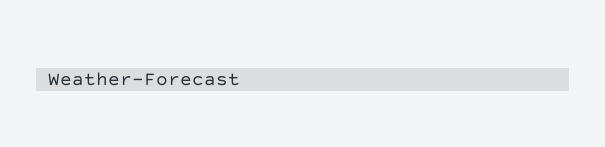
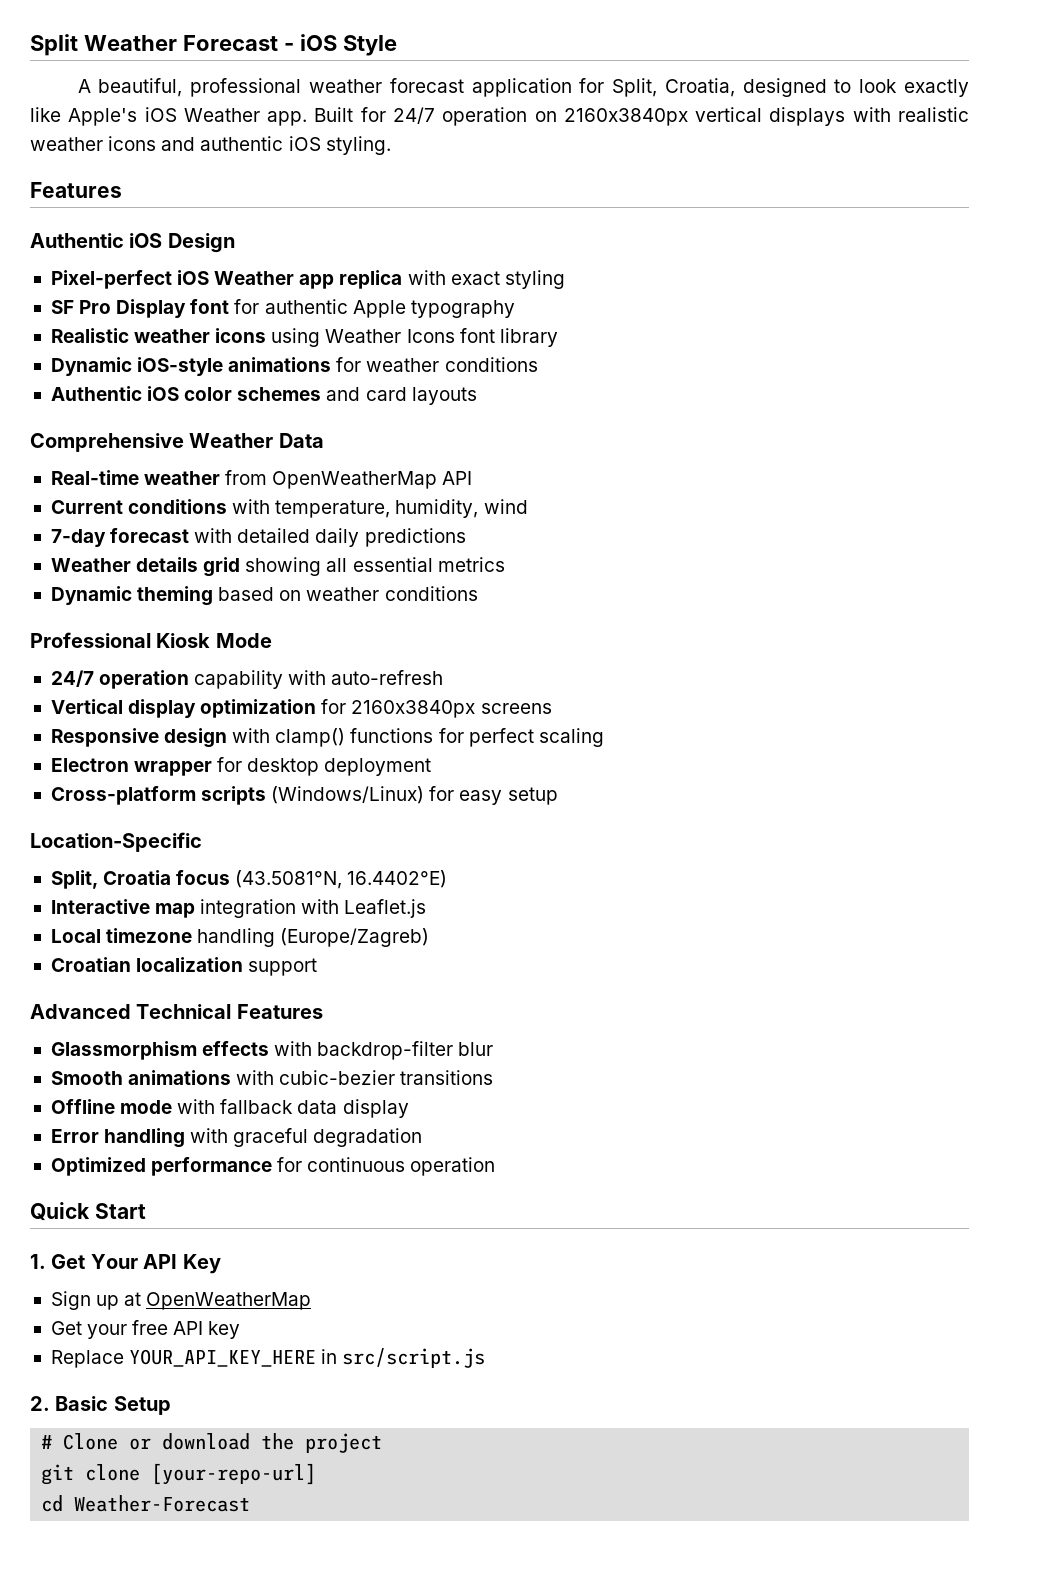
(48, 79) none -> [30,34,397,56] [77,78,969,97] [30,107,970,126] [30,136,391,155] [30,182,122,198] [30,233,235,253] [50,270,565,289] [50,299,515,318] [50,328,558,347] [50,357,538,376] [50,386,477,405] [30,433,324,452] [50,470,473,489] [50,499,528,518] [50,528,466,547] [50,557,505,577] [50,586,478,606] [30,632,272,648] [50,670,444,689] [50,699,552,718] [50,728,604,748] [50,757,432,776] [50,786,558,805] [30,832,202,852] [50,870,448,889] [50,899,427,918] [50,928,430,947] [50,957,318,976] [30,1004,323,1019] [50,1041,494,1060] [50,1070,494,1085] [50,1099,409,1118] [50,1128,423,1148] [50,1157,496,1176] [30,1202,146,1221] [30,1254,221,1274] [50,1291,312,1310] [50,1320,241,1339] [50,1348,486,1368] [30,1396,171,1415] [41,1433,383,1453] [41,1463,317,1485] [41,1495,64,1512] Split Weather Forecast - iOS Style // A beautiful, professional weather forecast application for Split, Croatia, designed to look exactly like Apple's iOS Weather app. Built for 24/7 operation on 2160x3840px vertical displays with realistic weather icons and authentic iOS styling. // Features // Authentic iOS Design // Pixel-perfect iOS Weather app replica with exact styling // SF Pro Display font for authentic Apple typography // Realistic weather icons using Weather Icons font library // Dynamic iOS-style animations for weather conditions // Authentic iOS color schemes and card layouts // Comprehensive Weather Data // Real-time weather from OpenWeatherMap API // Current conditions with temperature, humidity, wind // 7-day forecast with detailed daily predictions // Weather details grid showing all essential metrics // Dynamic theming based on weather conditions // Professional Kiosk Mode // 24/7 operation capability with auto-refresh // Vertical display optimization for 2160x3840px screens // Responsive design with clamp() functions for perfect scaling // Electron wrapper for desktop deployment // Cross-platform scripts (Windows/Linux) for easy setup // Location-Specific // Split, Croatia focus (43.5081°N, 16.4402°E) // Interactive map integration with Leaflet.js // Local timezone handling (Europe/Zagreb) // Croatian localization support // Advanced Technical Features // Glassmorphism effects with backdrop-filter blur // Smooth animations with cubic-bezier transitions // Offline mode with fallback data display // Error handling with graceful degradation // Optimized performance for continuous operation // Quick Start // 1. Get Your API Key // Sign up at OpenWeatherMap // Get your free API key // Replace YOUR_API_KEY_HERE in src/script.js // 2. Basic Setup // # Clone or download the project // git clone [your-repo-url] // cd

